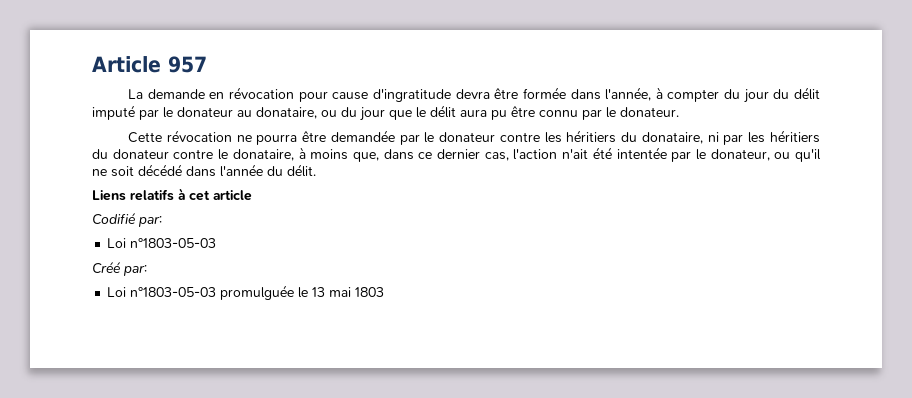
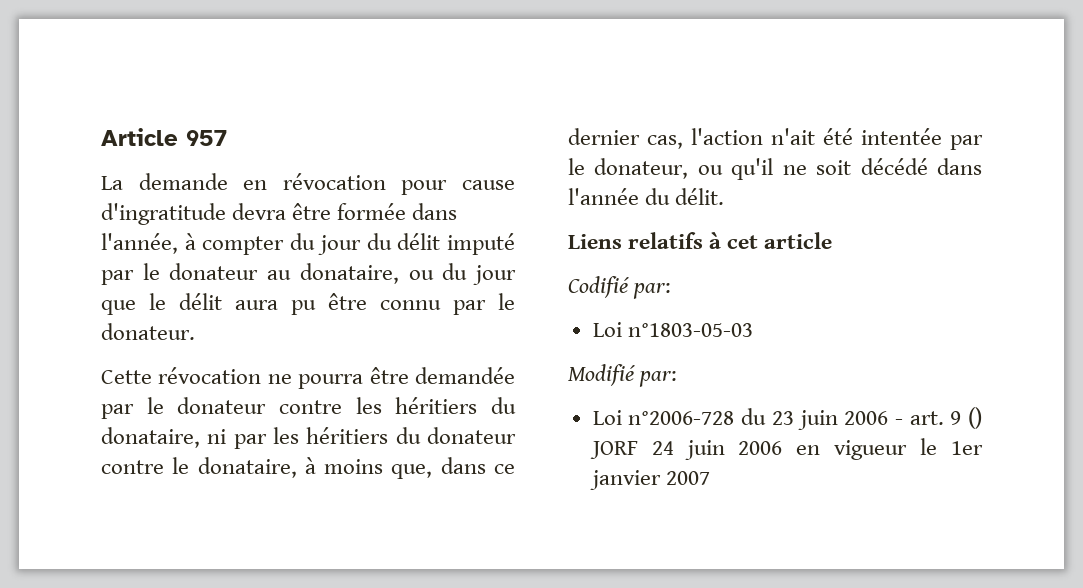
[92,261,147,276] [107,285,385,300] Créé par: // Loi n°1803-05-03 promulguée le 13 mai 1803 -> [568,364,678,387] [592,407,983,430] [589,438,983,460] [589,470,710,490] Modifié par: // Loi n°2006-728 du 23 juin 2006 - art. 9 () JORF 24 juin 2006 en vigueur le 1er janvier 2007

